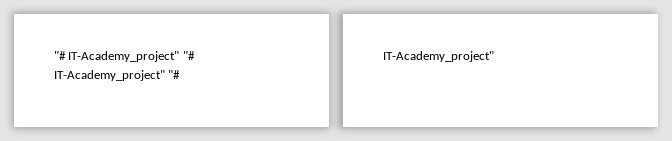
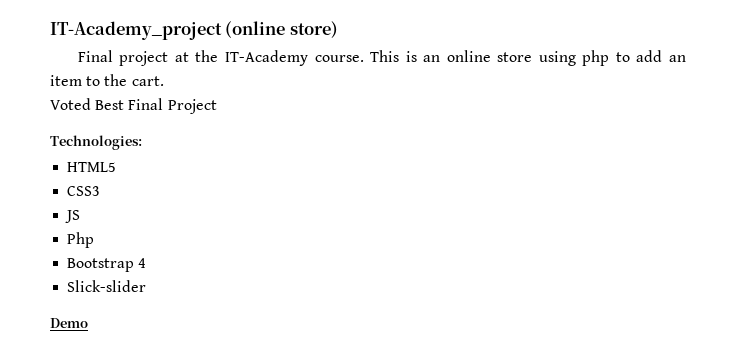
[54,51,195,62] [54,70,181,81] [383,51,494,62] "# IT-Academy_project" "# IT-Academy_project" "# IT-Academy_project" -> [50,21,338,40] [77,50,686,66] [50,74,164,86] [50,98,217,114] [50,135,142,150] [67,162,117,172] [67,186,101,196] [65,210,81,223] [67,232,95,248] [67,258,147,272] [67,280,147,292] [50,318,88,328] IT-Academy_project (online store) // Final project at the IT-Academy course. This is an online store using php to add an item to the cart. // Voted Best Final Project // Technologies: // HTML5 // CSS3 // JS // Php // Bootstrap 4 // Slick-slider // Demo

